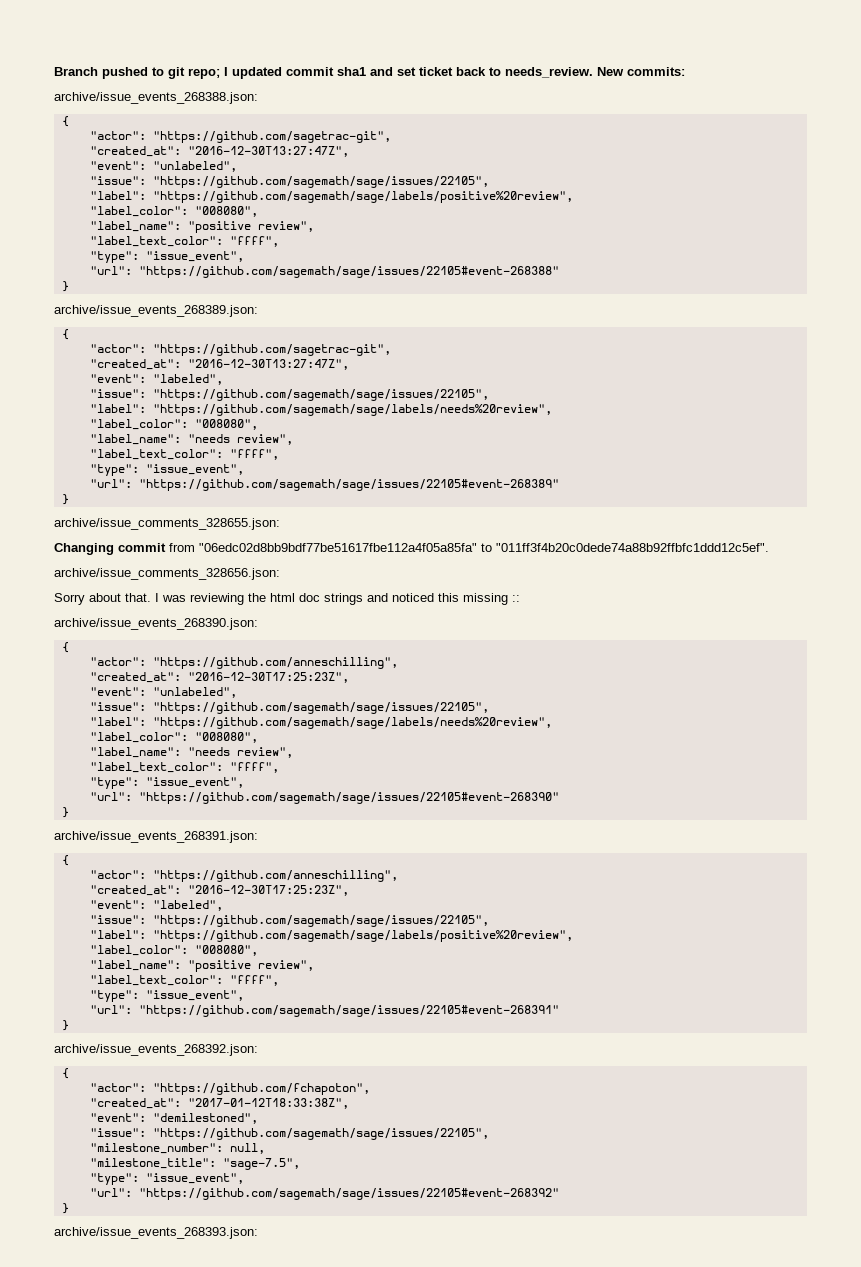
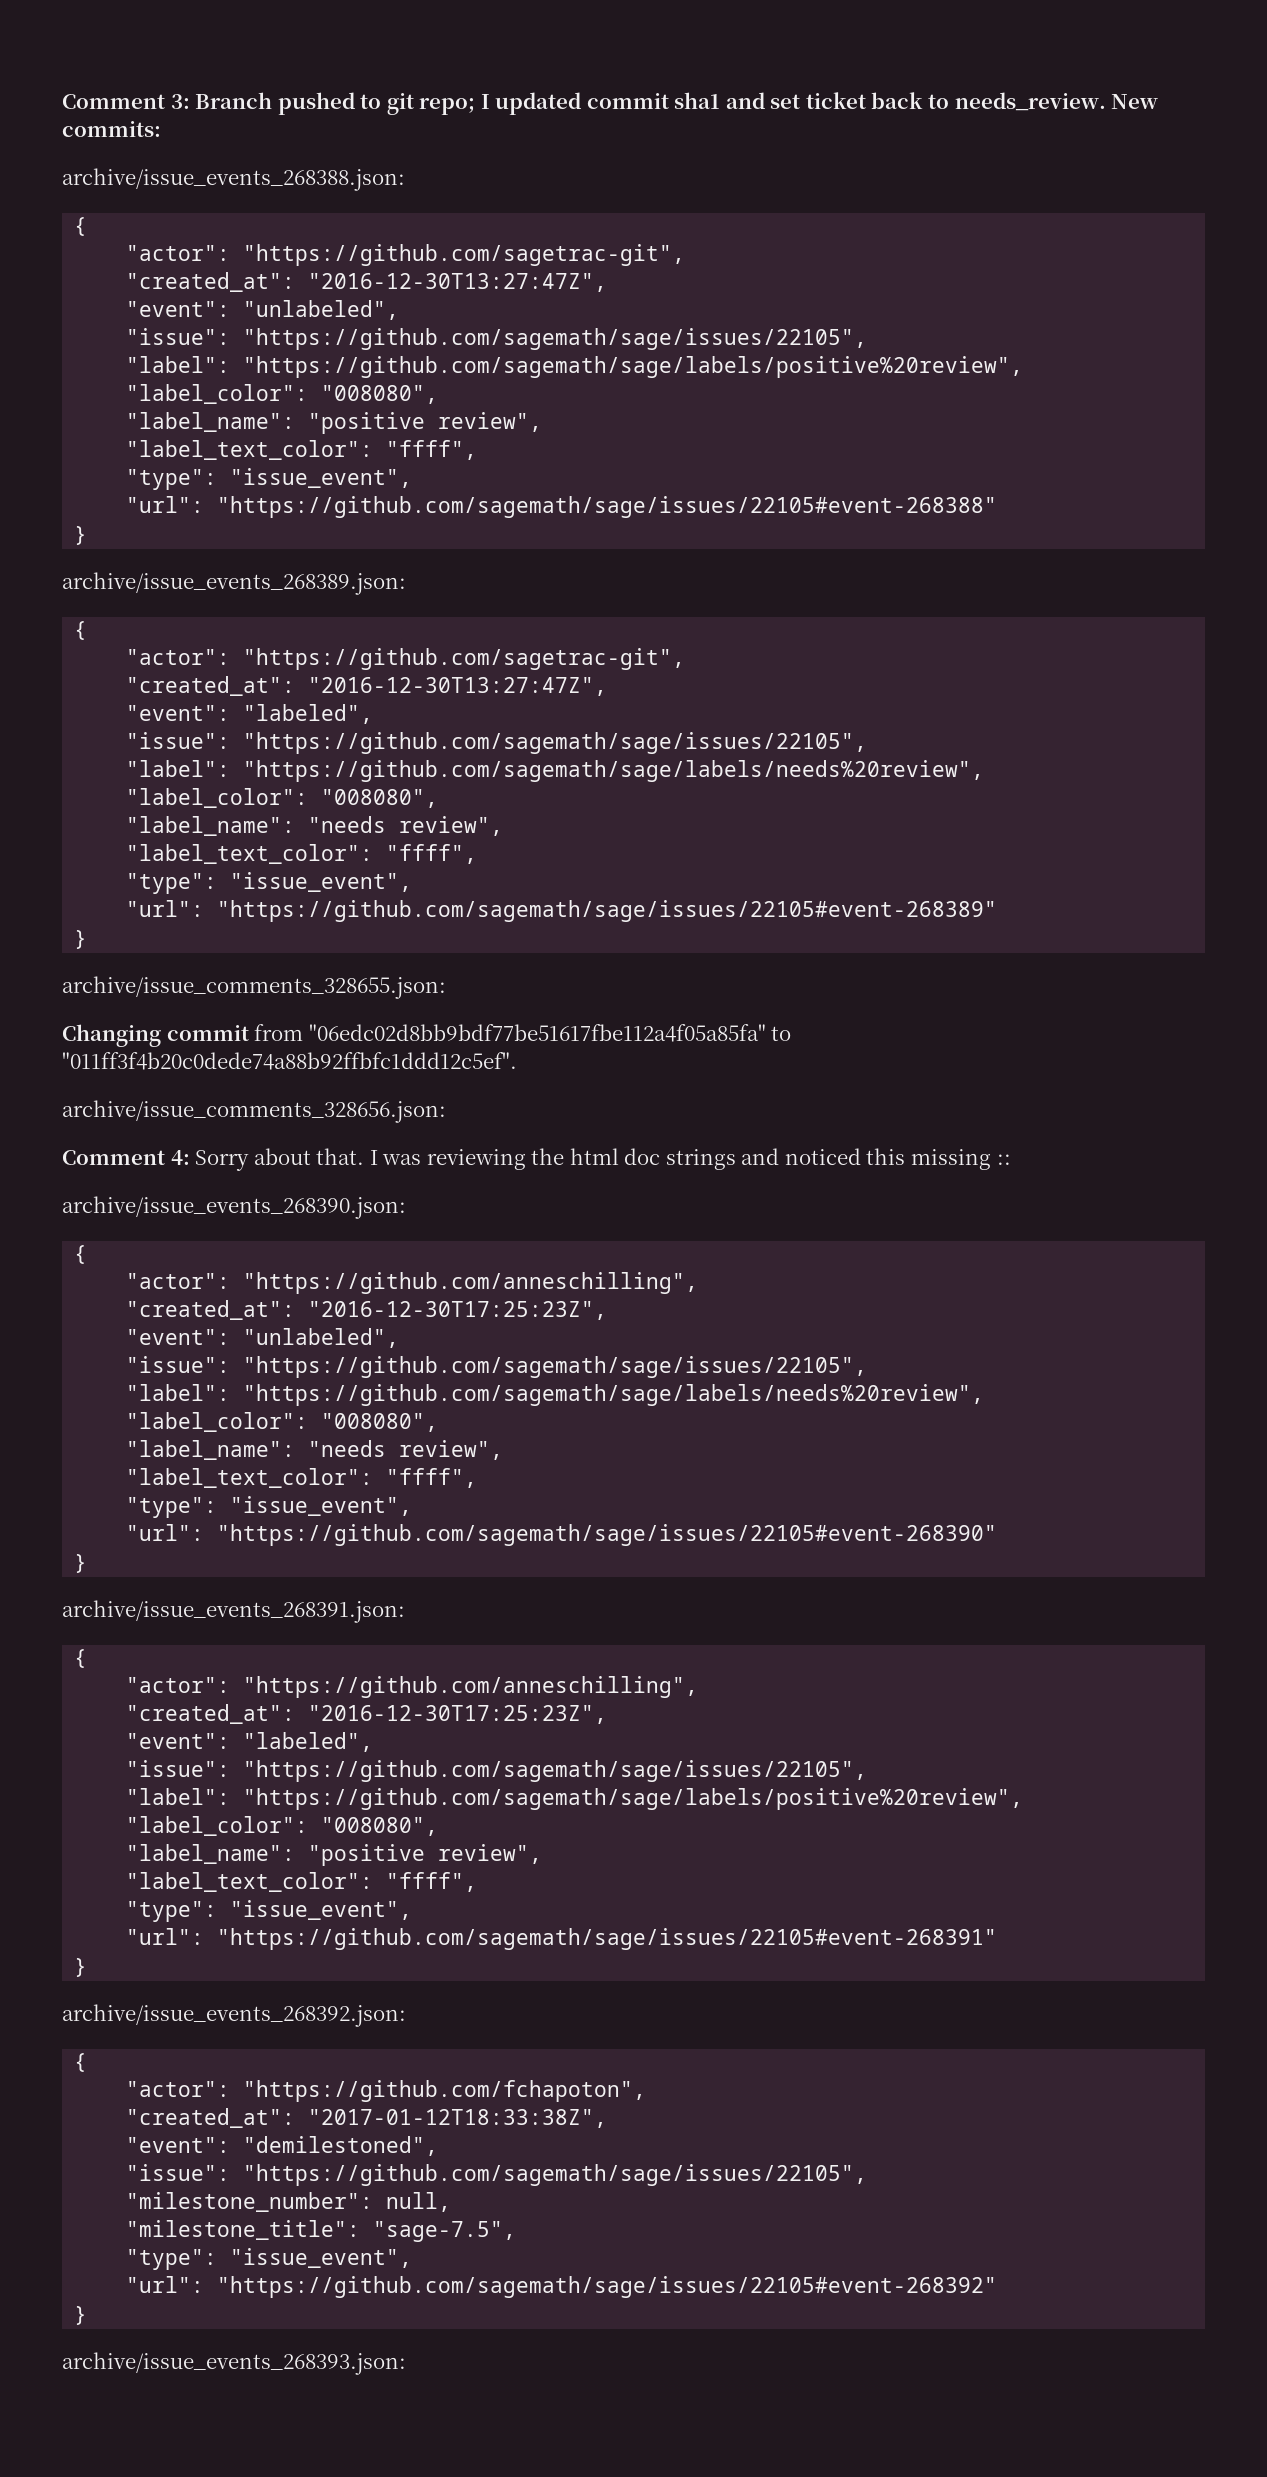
(54, 71) none -> [62,94,190,109] Comment 3:
(280, 574) none -> [62,1150,190,1165] Comment 4:

